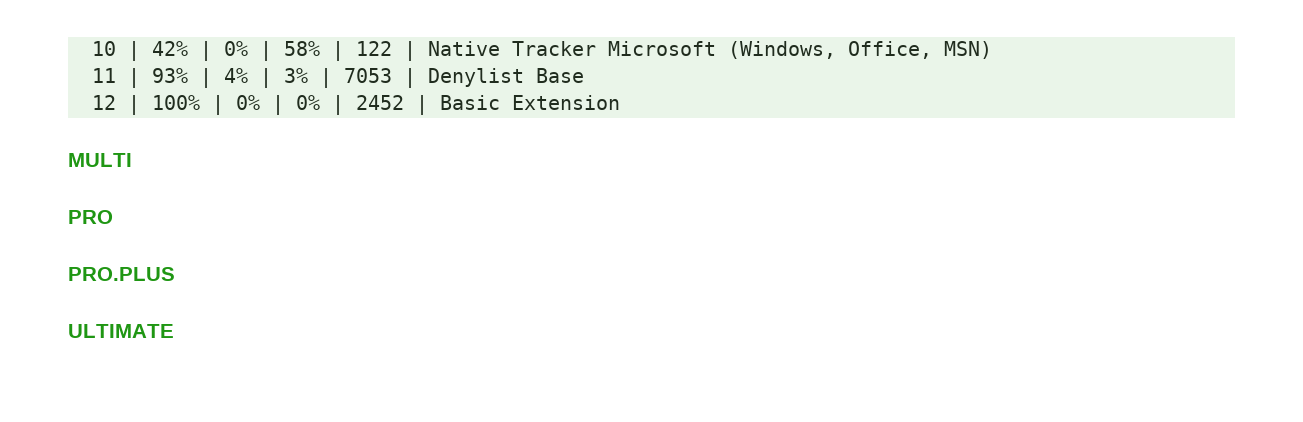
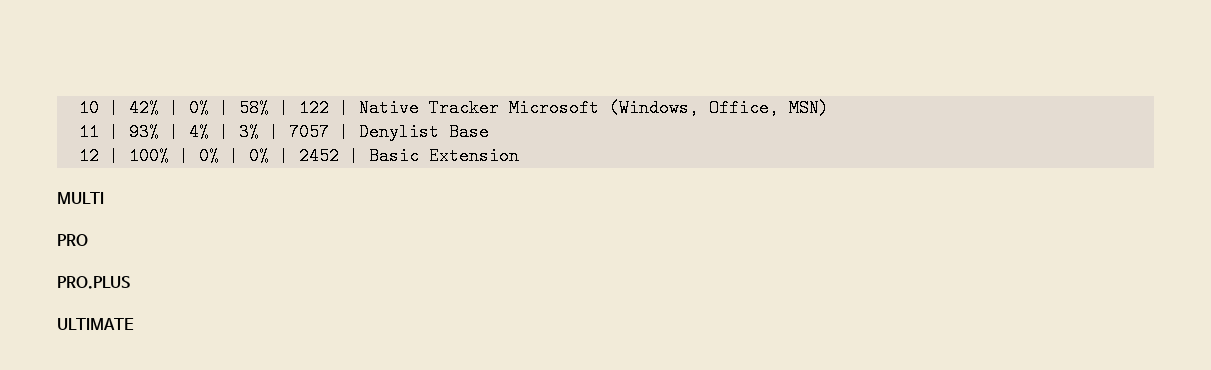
[344,68,393,83] 7053 -> [289,123,329,141] 7057

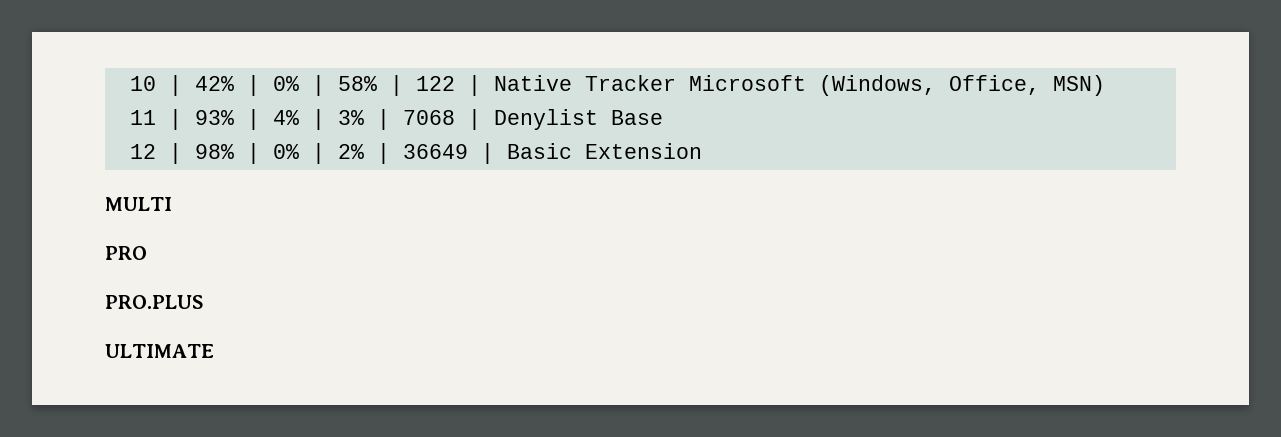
[289,123,329,141] 7057 -> [403,110,456,125] 7068
[129,147,339,165] 100% | 0% | 0% | 2452 -> [195,143,469,164] 98% | 0% | 2% | 36649

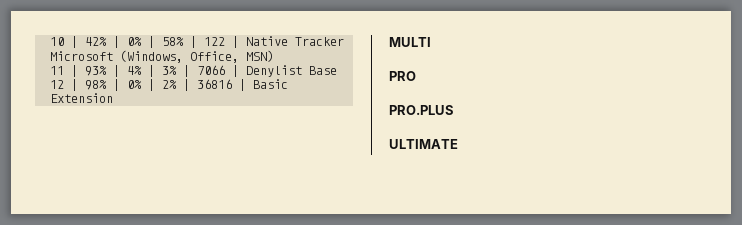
[403,110,456,125] 7068 -> [197,65,226,75] 7066
[403,144,469,159] 36649 -> [197,79,233,89] 36816

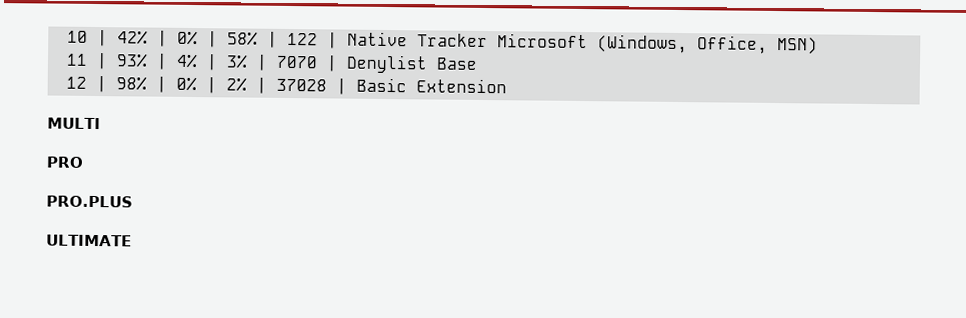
[197,65,226,75] 7066 -> [276,55,318,69] 7070
[197,79,233,89] 36816 -> [276,78,327,92] 37028

